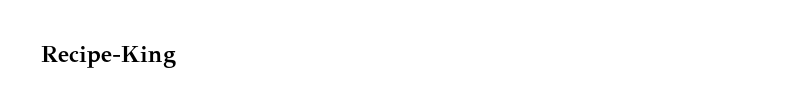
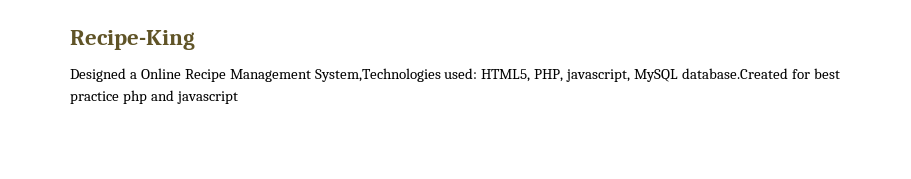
(176, 57) none -> [70,68,840,82] [70,90,238,104] // Designed a Online Recipe Management System,Technologies used: HTML5, PHP, javascript, MySQL database.Created for best practice php and javascript

